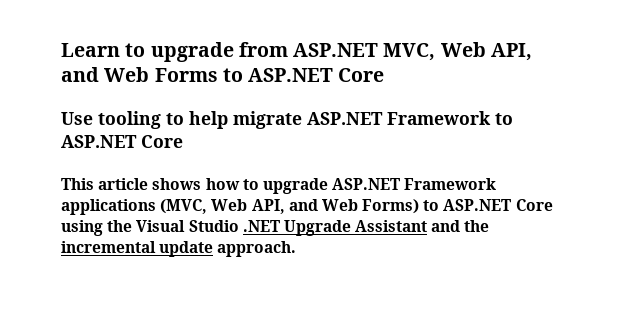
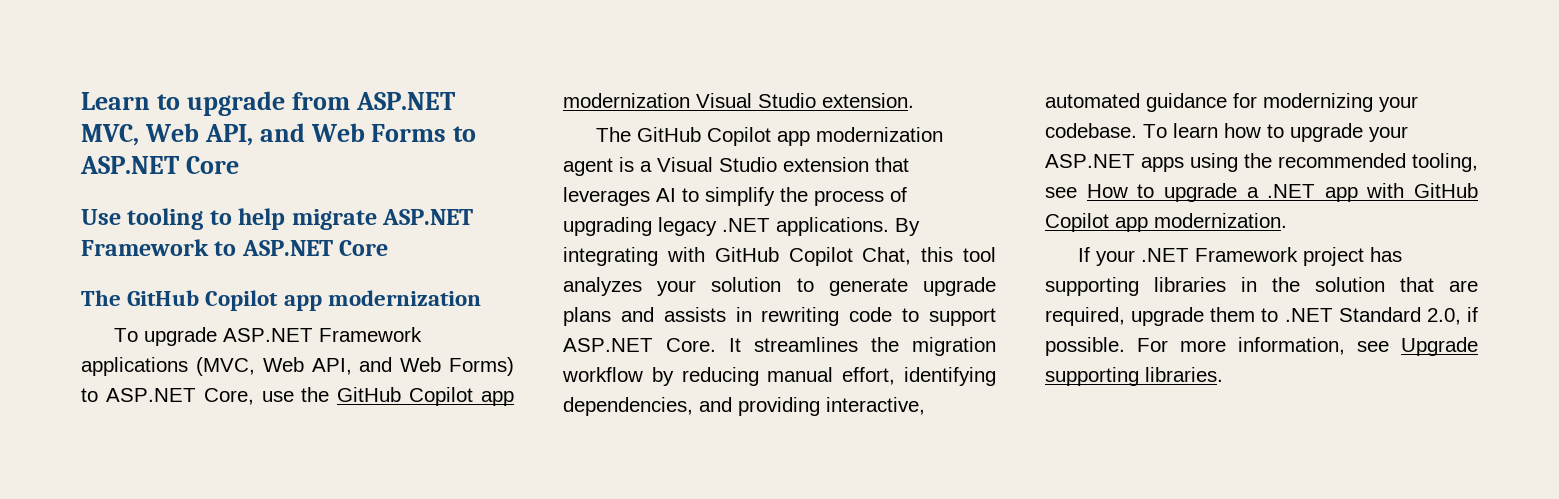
[61,178,259,190] This article shows how to -> [81,290,481,311] [114,328,139,342] The GitHub Copilot app modernization // To
[515,199,553,211] [61,220,490,236] [61,241,297,257] Core using the Visual Studio .NET Upgrade Assistant and the incremental update approach. -> [203,387,514,406] [563,93,914,108] [596,127,944,146] [563,157,909,176] [563,187,907,206] [563,217,920,236] [563,247,996,266] [563,277,996,296] [563,307,996,326] [563,337,996,356] [562,367,996,386] [563,397,925,416] [1045,93,1418,112] [1045,123,1408,142] [1045,153,1478,172] [1045,183,1478,202] [1045,213,1287,232] [1078,247,1403,266] [1045,277,1478,296] [1045,307,1478,326] [1045,337,1478,356] [1045,367,1223,386] Core, use the GitHub Copilot app modernization Visual Studio extension. // The GitHub Copilot app modernization agent is a Visual Studio extension that leverages AI to simplify the process of upgrading legacy .NET applications. By integrating with GitHub Copilot Chat, this tool analyzes your solution to generate upgrade plans and assists in rewriting code to support ASP.NET Core. It streamlines the migration workflow by reducing manual effort, identifying dependencies, and providing interactive, automated guidance for modernizing your codebase. To learn how to upgrade your ASP.NET apps using the recommended tooling, see How to upgrade a .NET app with GitHub Copilot app modernization. // If your .NET Framework project has supporting libraries in the solution that are required, upgrade them to .NET Standard 2.0, if possible. For more information, see Upgrade supporting libraries.

